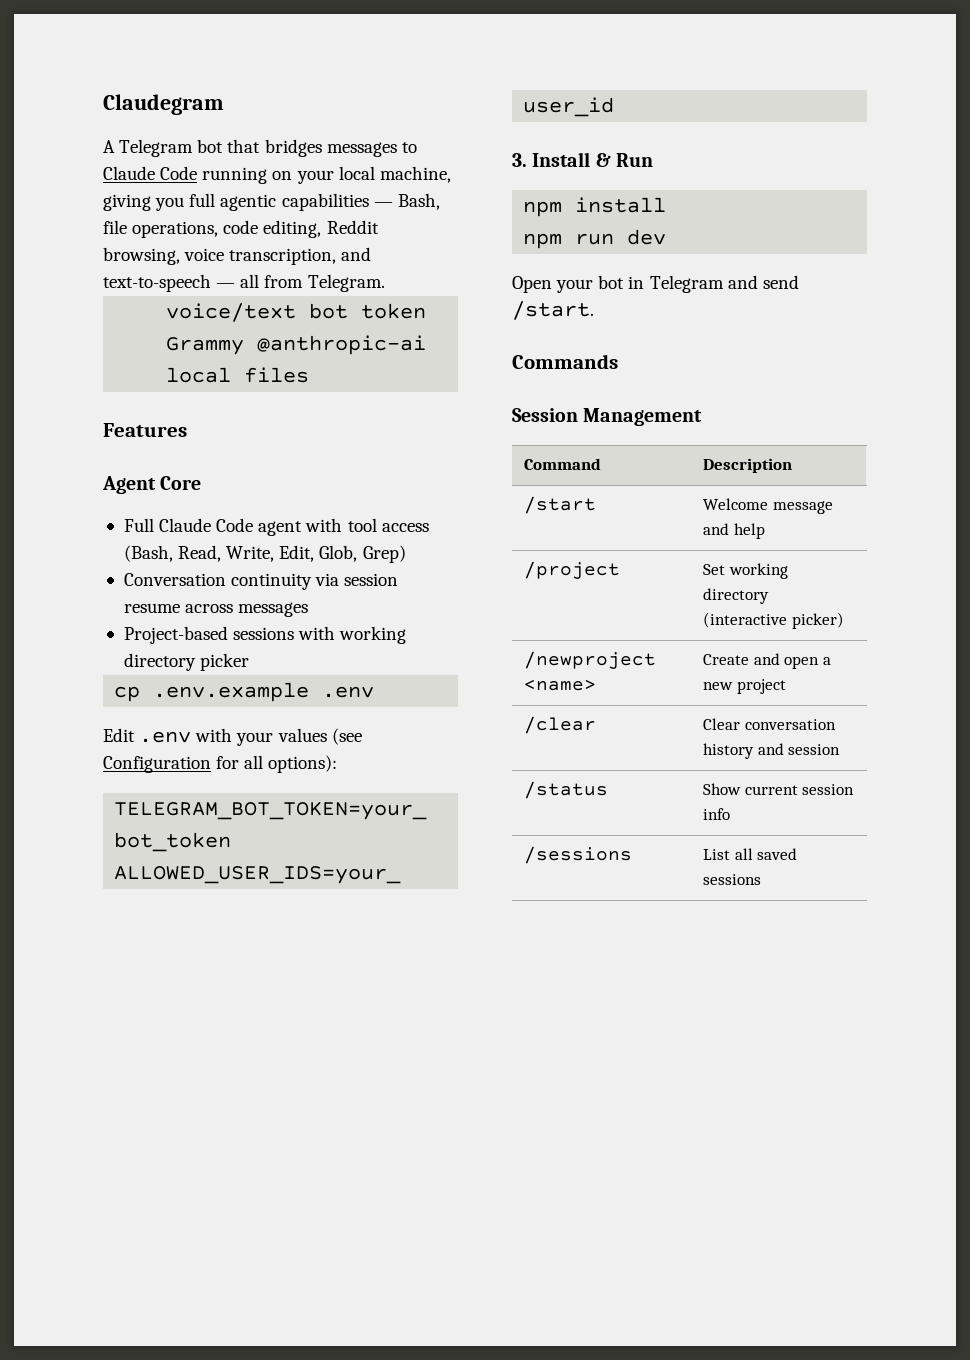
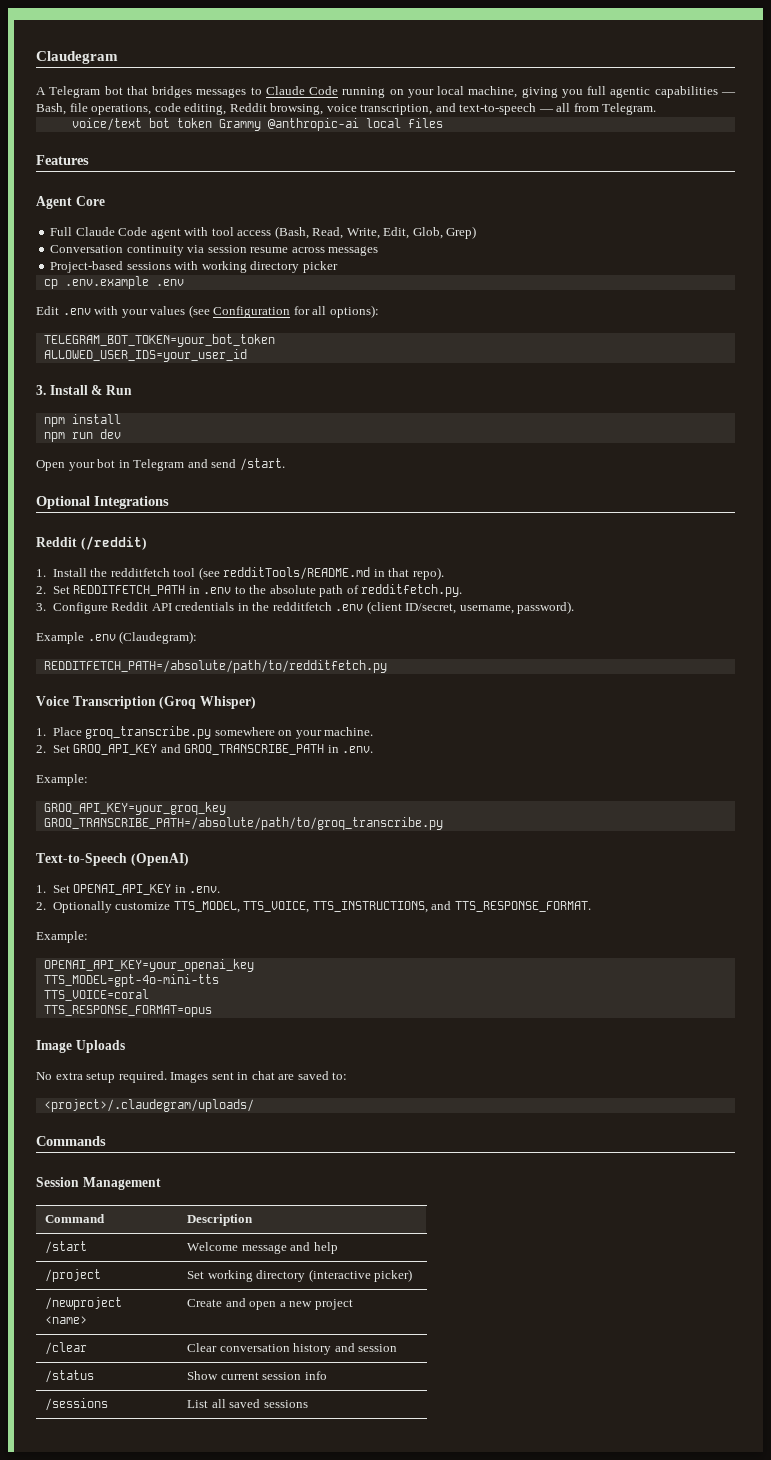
(594, 310) none -> [36,496,169,509] [36,536,147,550] [36,567,444,580] [36,584,463,597] [36,601,575,614] [36,631,198,644] [43,660,387,673] [36,696,256,709] [36,726,374,739] [36,744,374,755] [36,774,88,786] [43,802,226,815] [43,817,443,830] [36,853,189,866] [36,884,221,895] [36,901,591,913] [36,931,88,943] [43,959,254,972] [43,974,219,987] [43,989,149,1001] [43,1005,212,1017] [36,1040,125,1053] [36,1071,348,1083] [43,1099,254,1112] // Optional Integrations // Reddit (/reddit) // 1. Install the redditfetch tool (see redditTools/README.md in that repo). // 2. Set REDDITFETCH_PATH in .env to the absolute path of redditfetch.py. // 3. Configure Reddit API credentials in the redditfetch .env (client ID/secret, username, password). // Example .env (Claudegram): // REDDITFETCH_PATH=/absolute/path/to/redditfetch.py // Voice Transcription (Groq Whisper) // 1. Place groq_transcribe.py somewhere on your machine. // 2. Set GROQ_API_KEY and GROQ_TRANSCRIBE_PATH in .env. // Example: // GROQ_API_KEY=your_groq_key // GROQ_TRANSCRIBE_PATH=/absolute/path/to/groq_transcribe.py // Text-to-Speech (OpenAI) // 1. Set OPENAI_API_KEY in .env. // 2. Optionally customize TTS_MODEL, TTS_VOICE, TTS_INSTRUCTIONS, and TTS_RESPONSE_FORMAT. // Example: // OPENAI_API_KEY=your_openai_key // TTS_MODEL=gpt-4o-mini-tts // TTS_VOICE=coral // TTS_RESPONSE_FORMAT=opus // Image Uploads // No extra setup required. Images sent in chat are saved to: // <project>/.claudegram/uploads/

